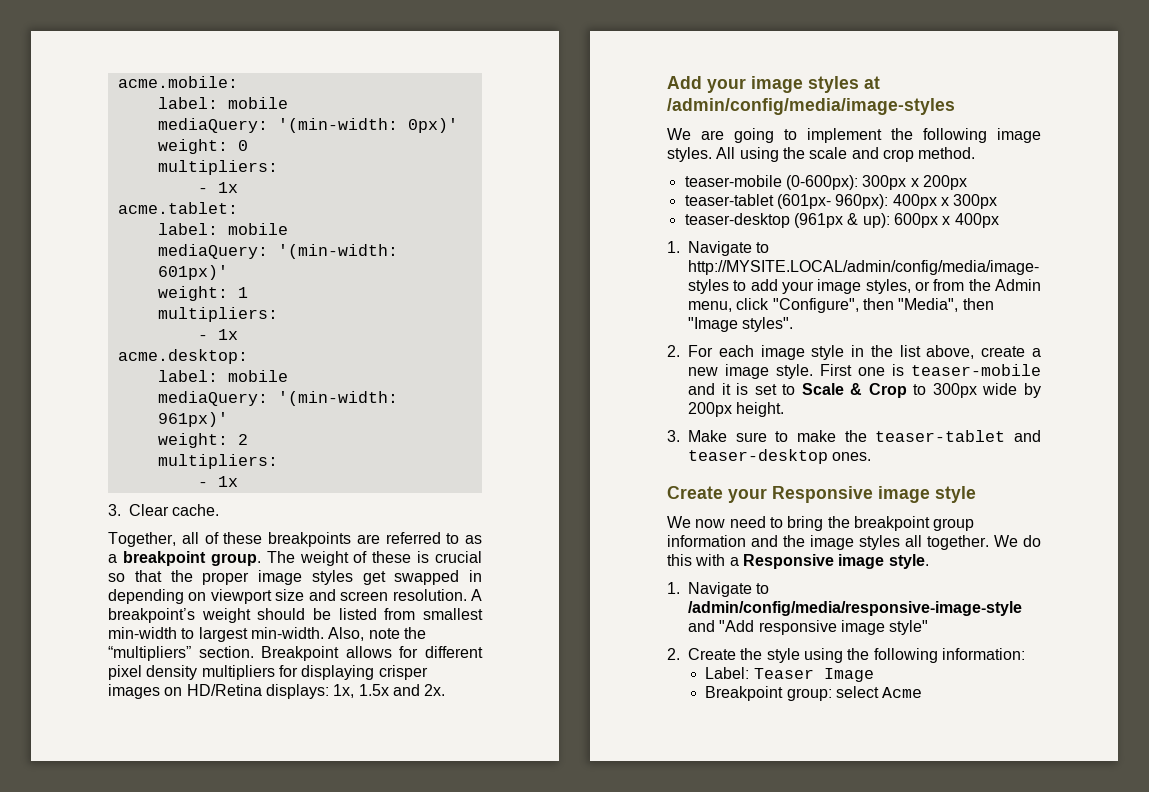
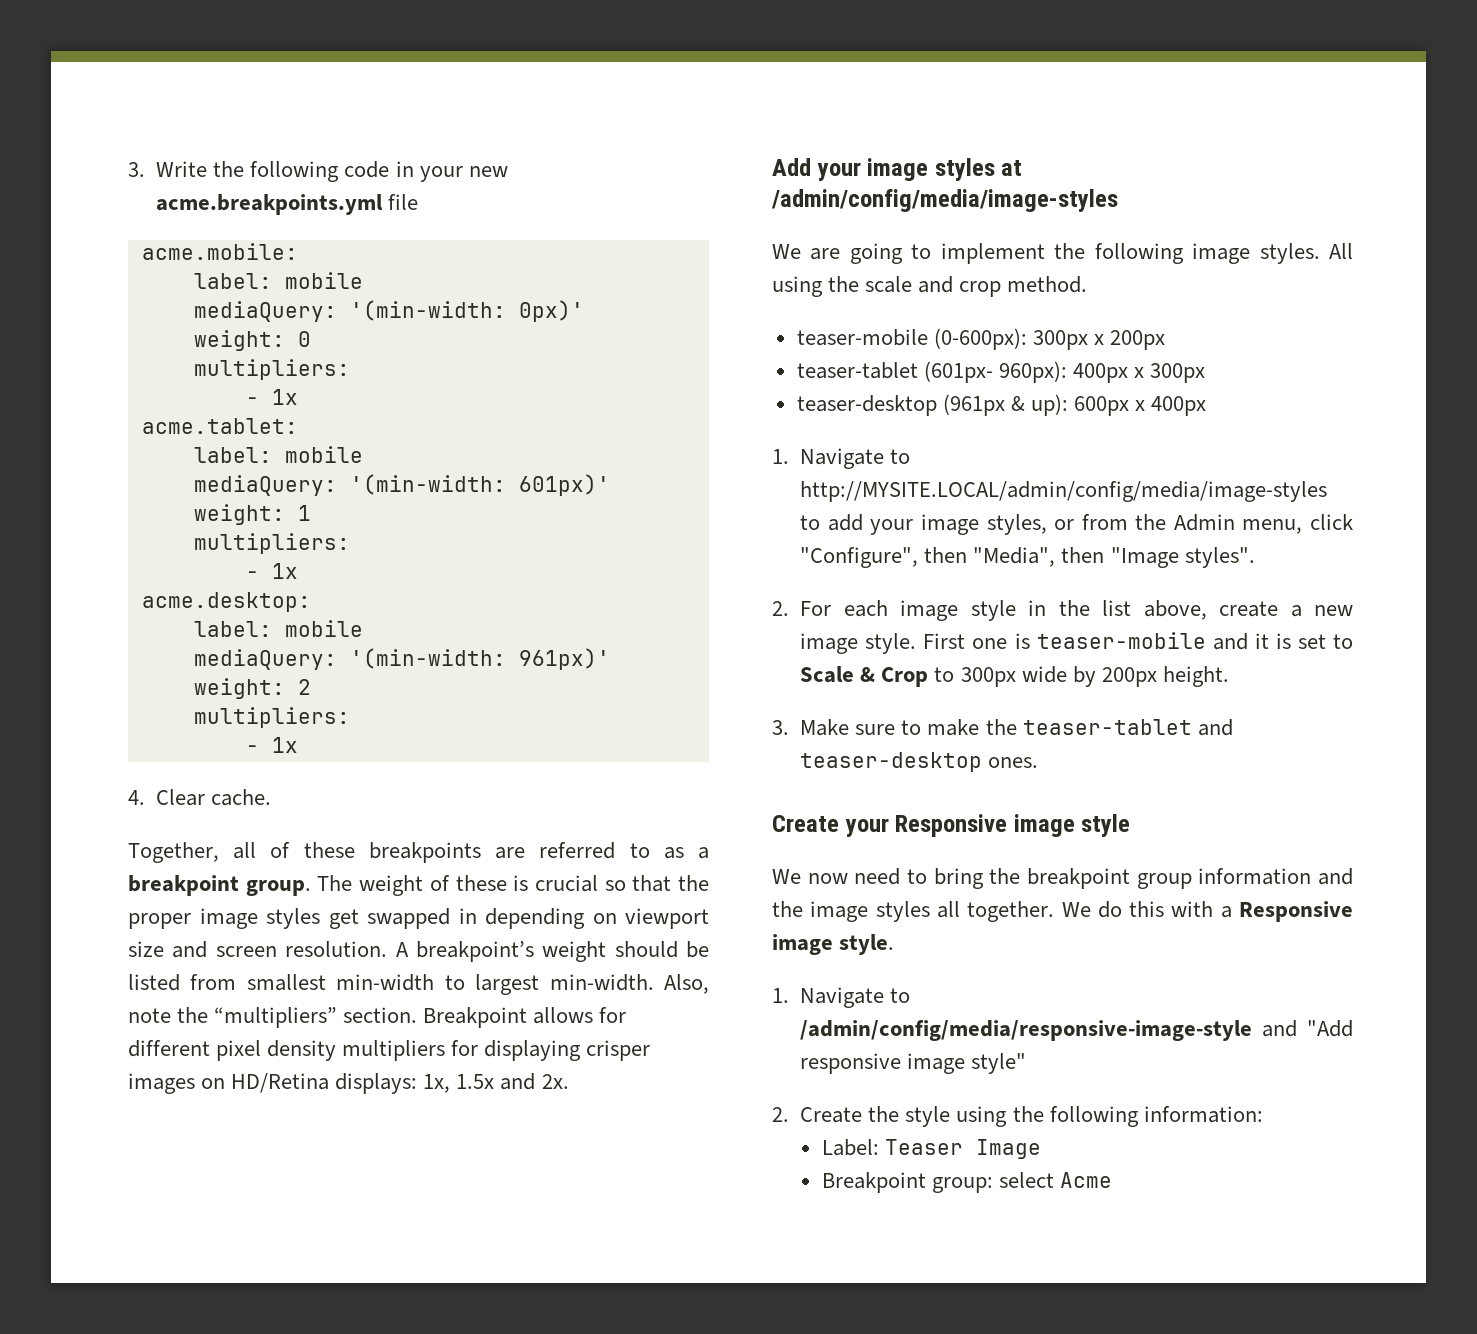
(117, 82) none -> [128,161,508,182] [156,194,419,215] 3. Write the following code in your new acme.breakpoints.yml file //
[108,504,121,516] 3. -> [128,790,145,805] 4.

